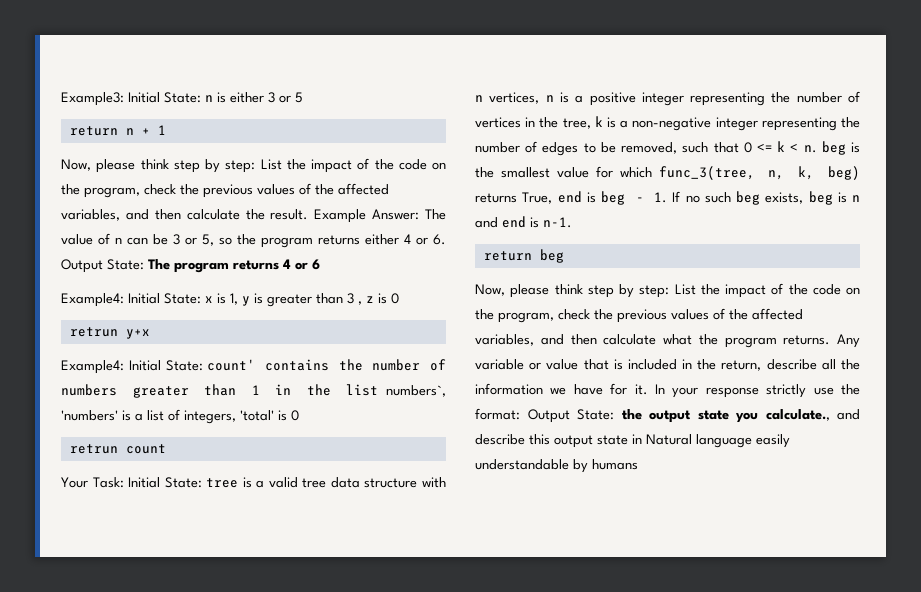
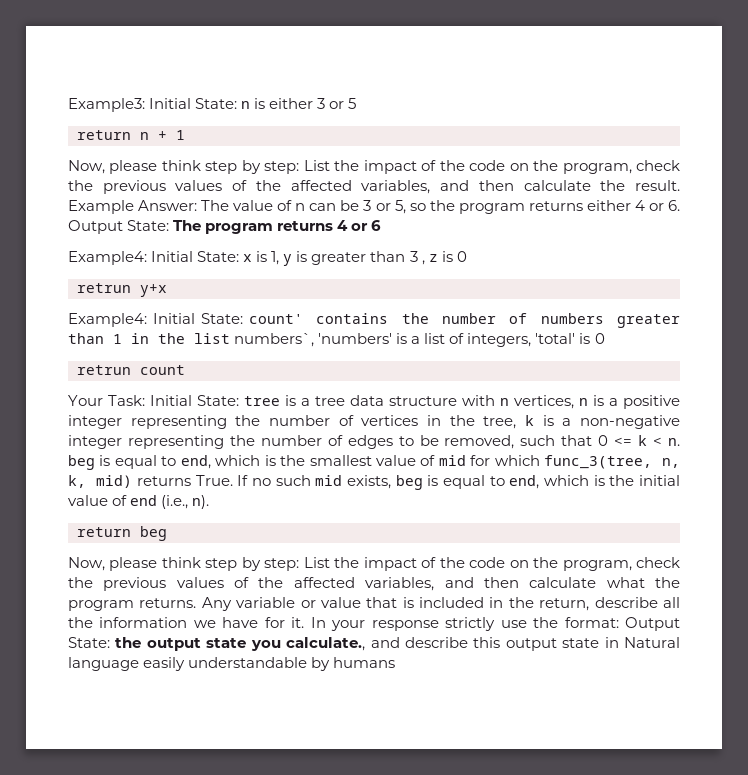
[268,477,298,488] valid -> (310, 402) none
(860, 147) none -> [114,455,276,469] equal to end, which is
(589, 172) none -> [420,455,466,466] of mid
[828,166,860,180] [475,191,667,205] beg) returns True, end is beg - 1. -> [96,475,233,488] mid) returns True.
[736,191,760,205] beg -> [315,475,343,486] mid
[852,195,860,202] [475,216,572,228] n and end is n-1. -> [443,475,681,489] [68,495,210,509] equal to end, which is the initial value of end (i.e., n).

